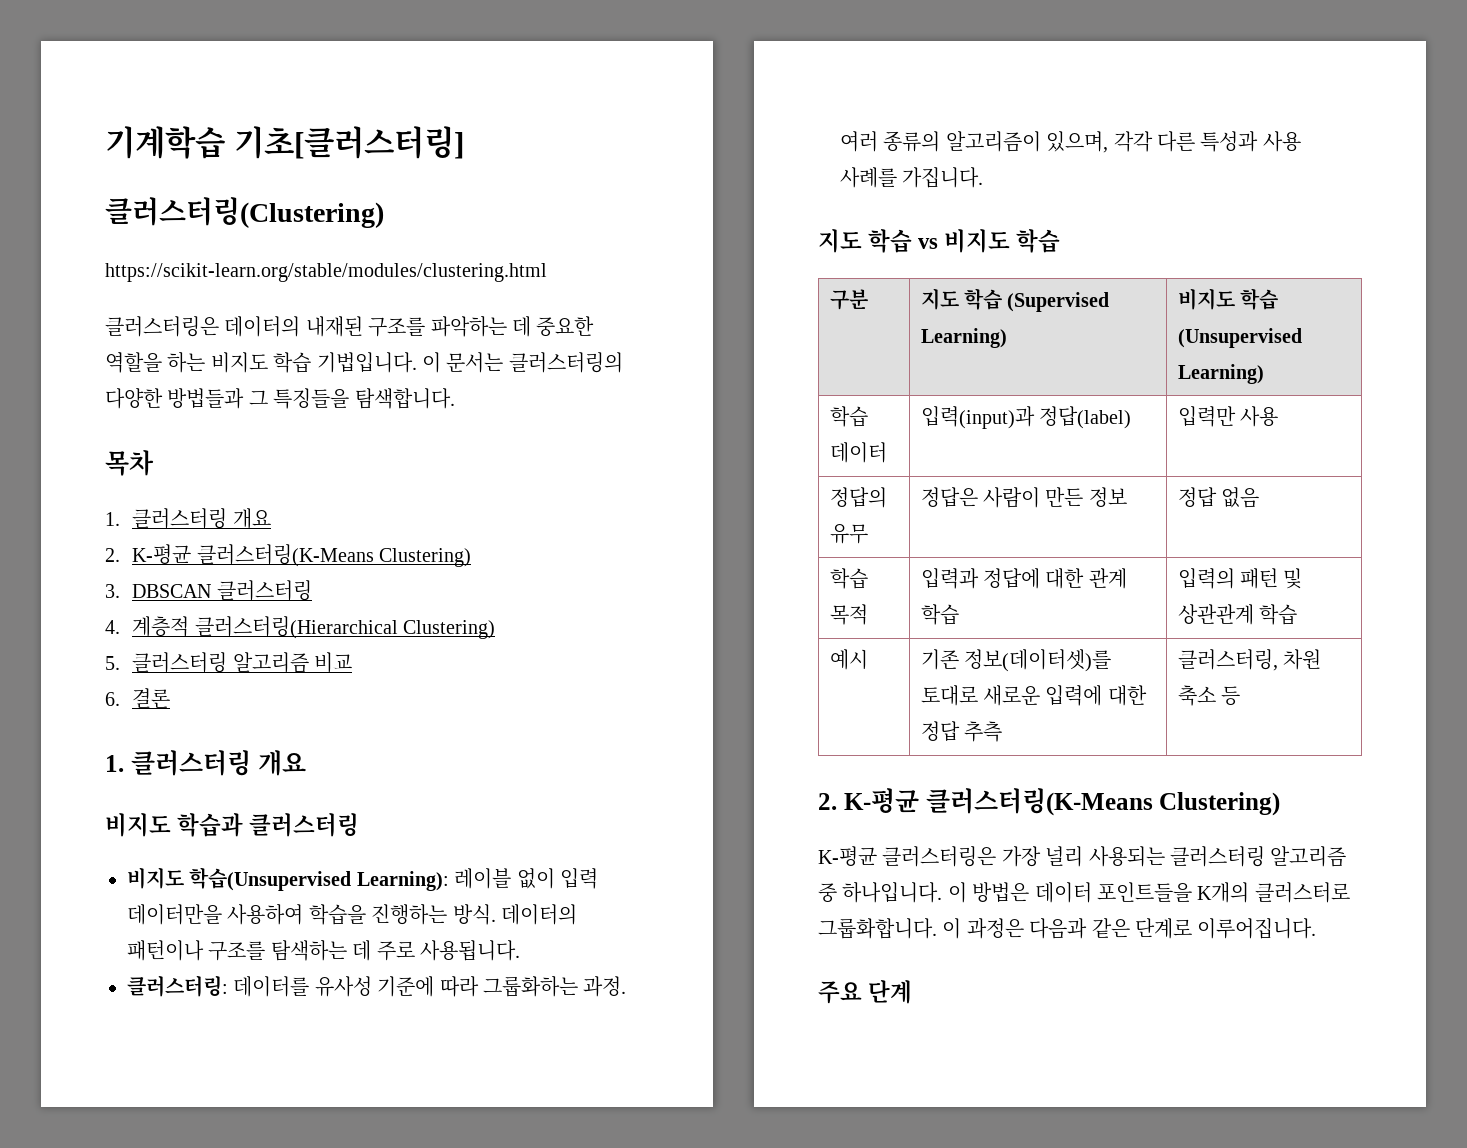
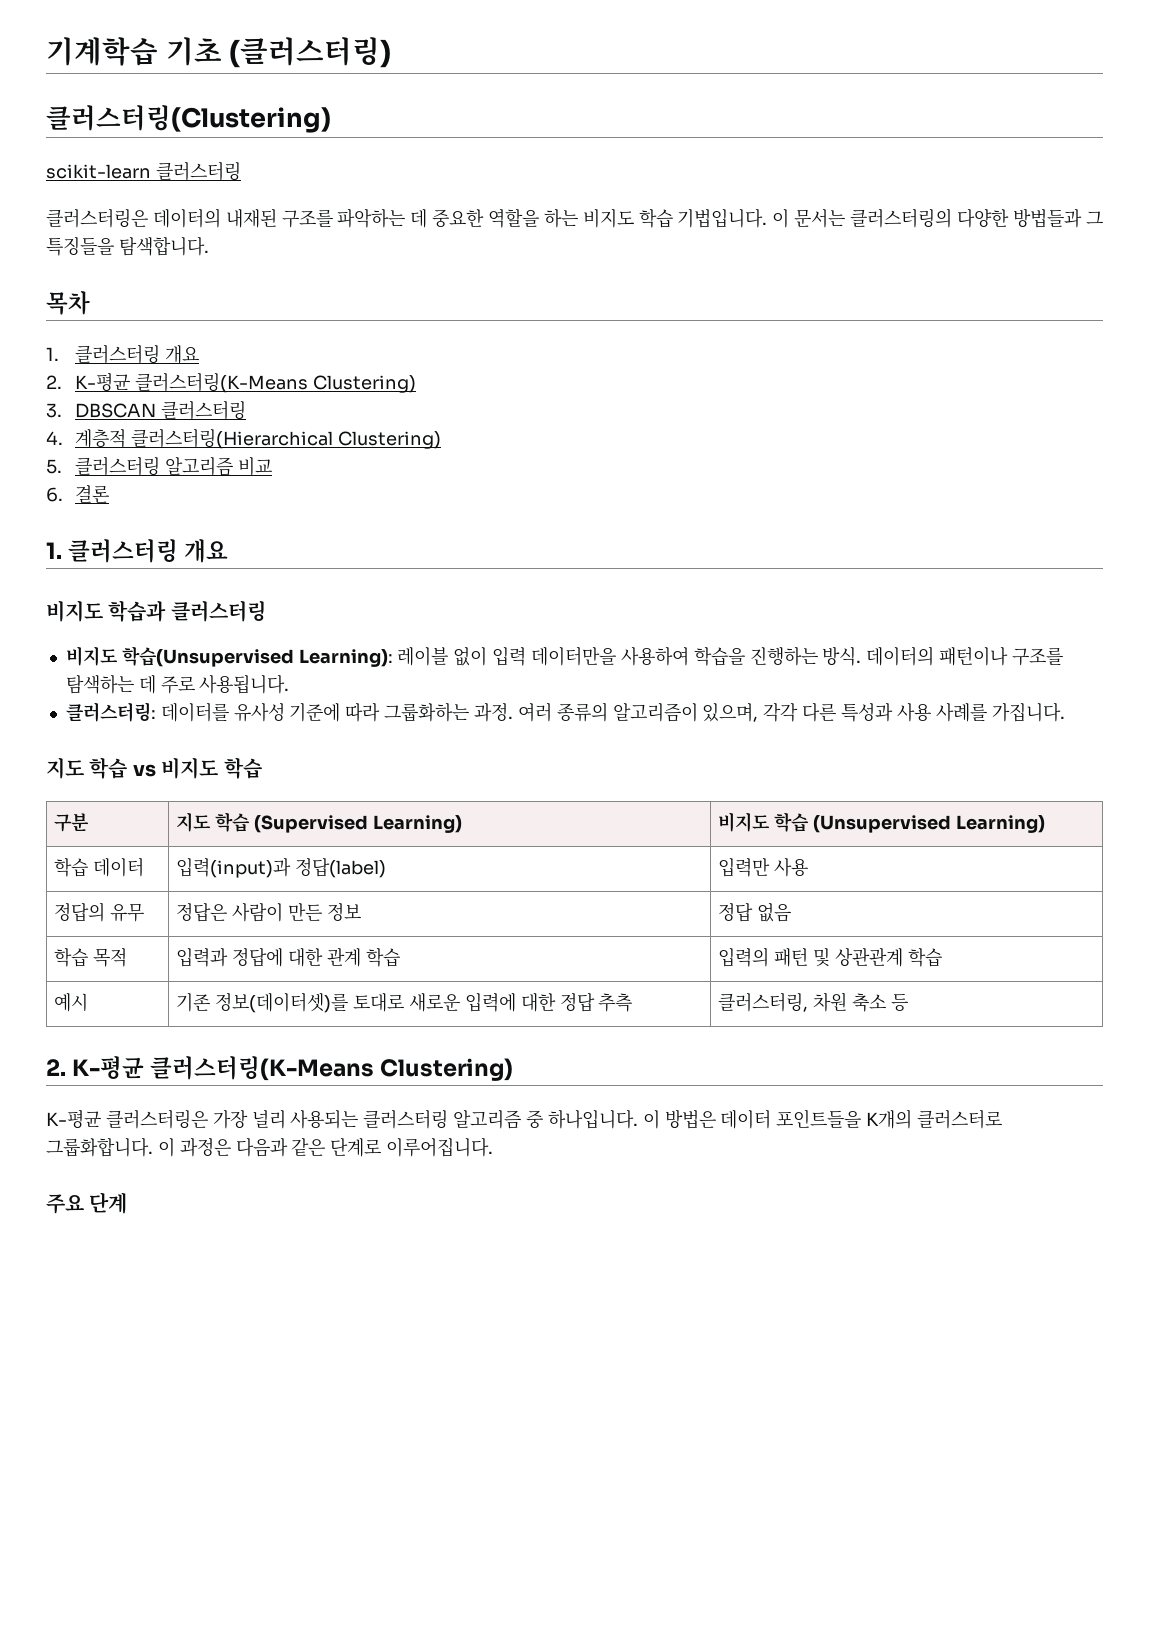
[233,126,464,159] 기초[클러스터링] -> [165,37,392,68] 기초 (클러스터링)
[105,263,547,282] https://scikit-learn.org/stable/modules/clustering.html -> [46,161,241,181] scikit-learn 클러스터링

